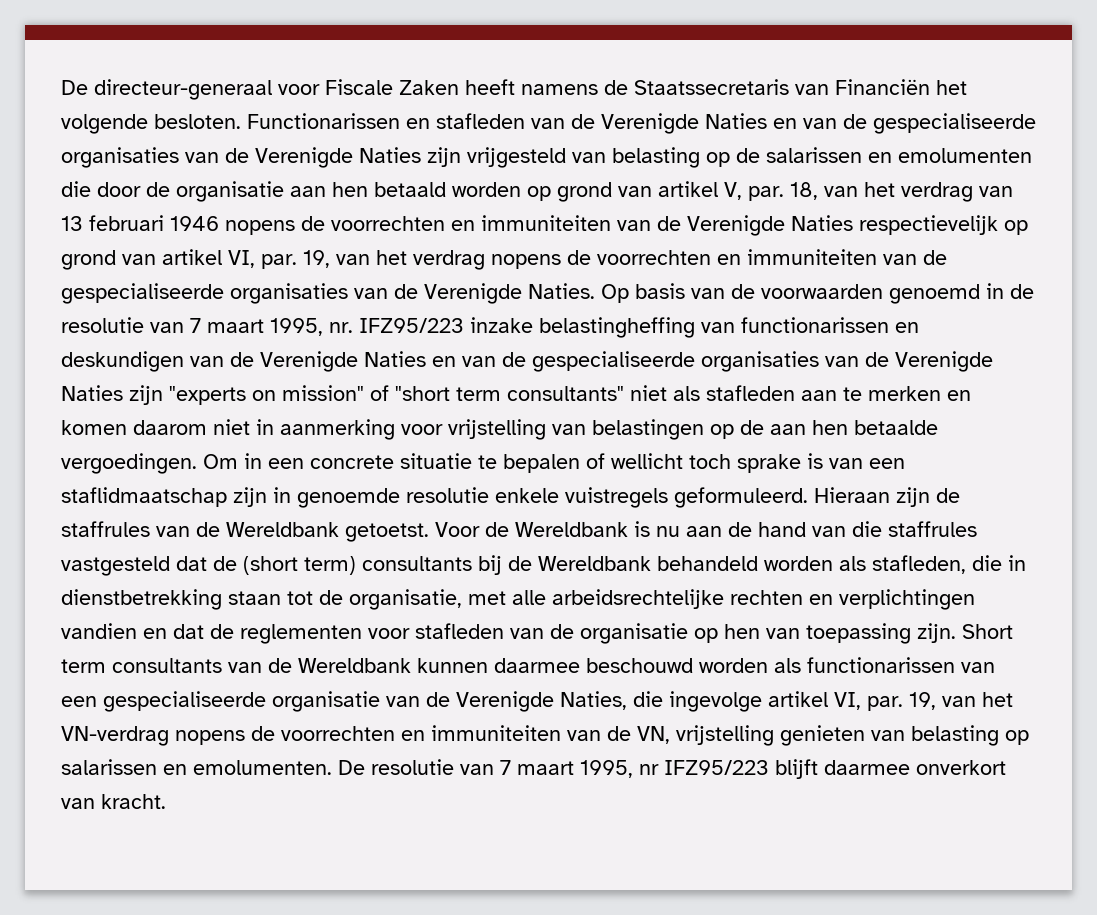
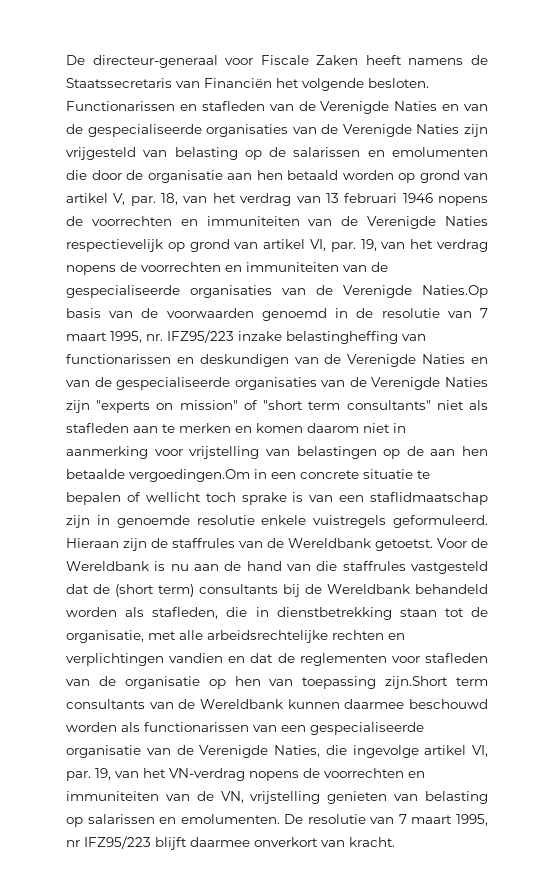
[528,283,629,303] Naties. Op -> [422,285,488,298] Naties.Op
[61,453,238,474] vergoedingen. Om -> [129,469,250,482] vergoedingen.Om
[917,623,1013,643] zijn. Short -> [385,676,449,689] zijn.Short

